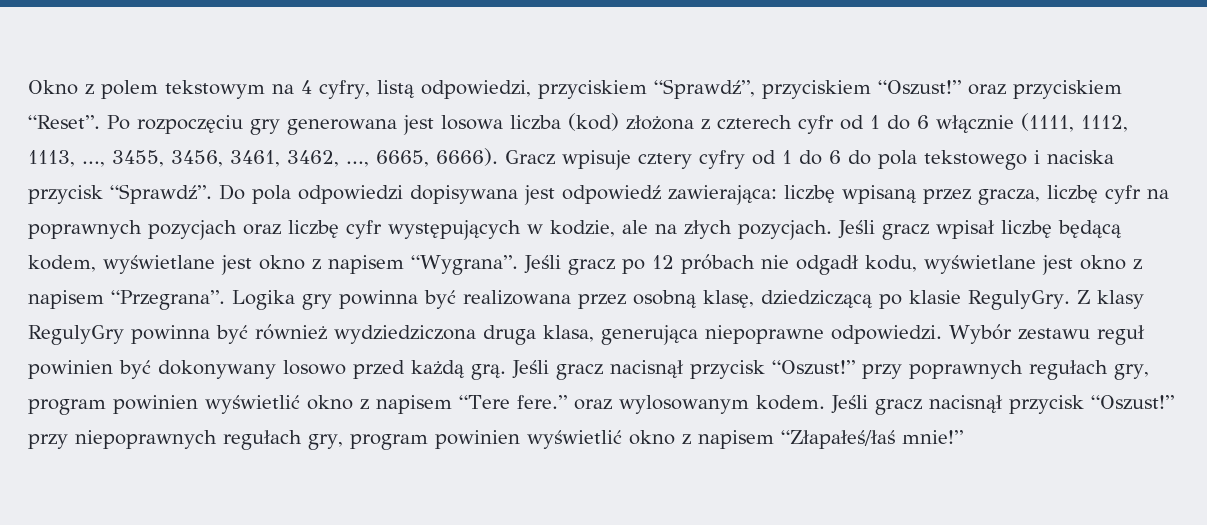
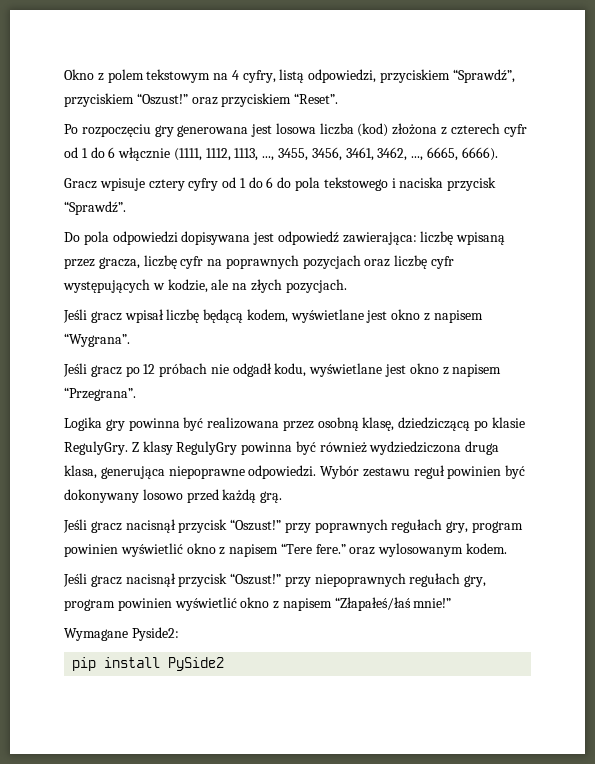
(100, 122) none -> (339, 98) //
(498, 157) none -> (498, 154) //
(212, 194) none -> (126, 208) //
(832, 230) none -> (347, 286) //
(518, 265) none -> (130, 340) //
(225, 300) none -> (136, 394) //
(506, 372) none -> (283, 497) //
(825, 402) none -> (508, 548) //
(963, 437) none -> [64,627,179,641] [72,657,225,671] // Wymagane Pyside2: // pip install PySide2

